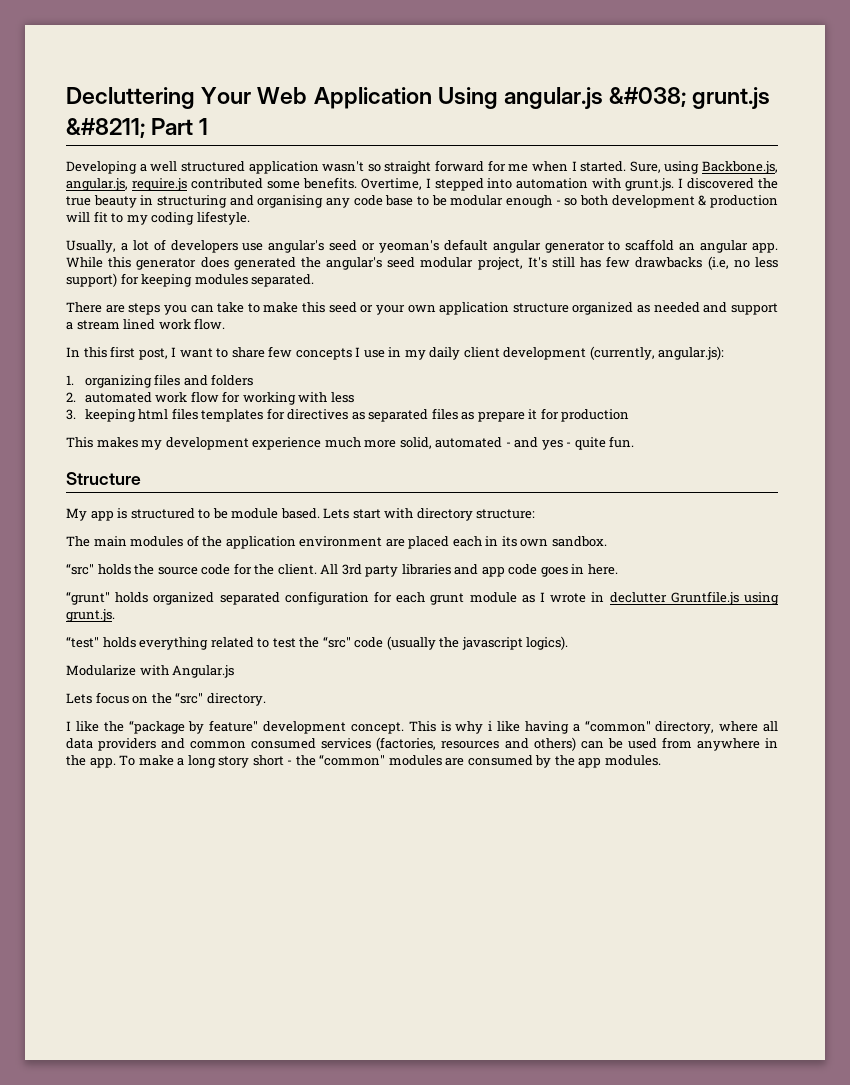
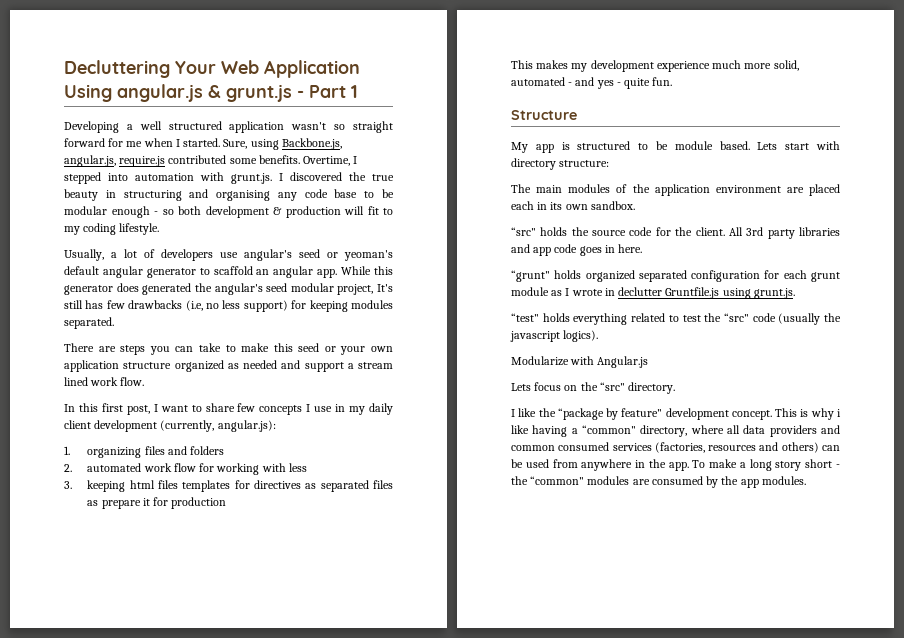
[609,87,771,109] [66,118,145,138] &#038; grunt.js &#8211; -> [208,84,304,102] & grunt.js -

